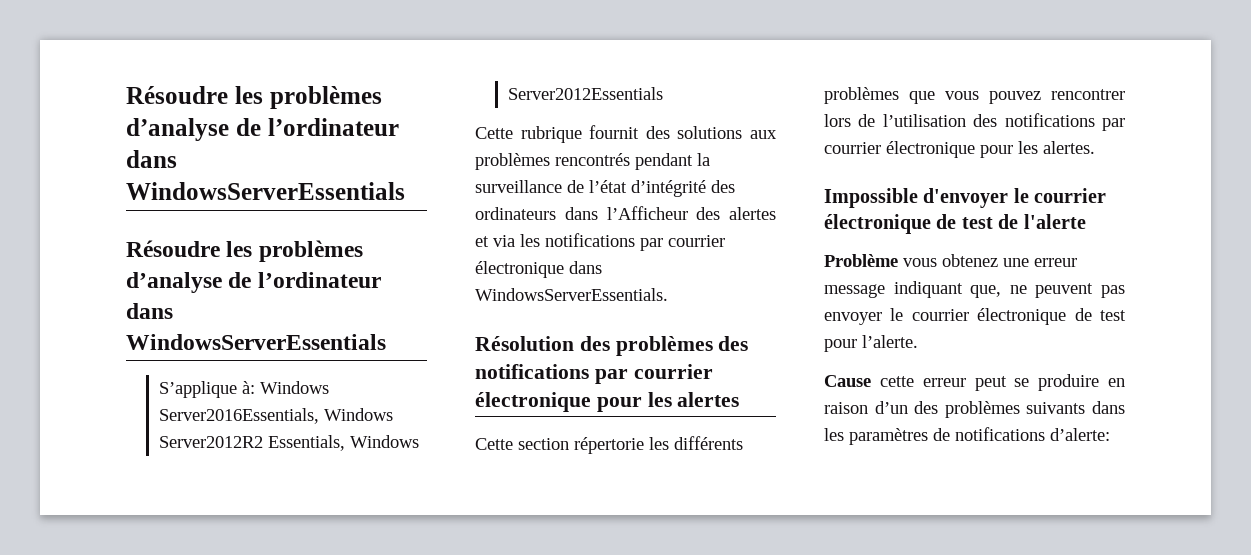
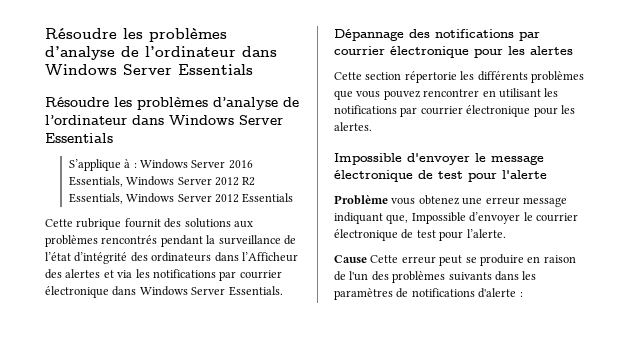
[126,86,382,109] [126,118,399,141] [126,150,177,168] [126,182,405,200] [126,240,363,262] [126,272,381,293] [126,303,173,319] [126,334,386,350] [158,381,329,398] [158,408,393,424] [158,435,419,451] [507,87,663,100] Résoudre les problèmes d’analyse de l’ordinateur dans WindowsServerEssentials // Résoudre les problèmes d’analyse de l’ordinateur dans WindowsServerEssentials // S’applique à: Windows Server2016Essentials, Windows Server2012R2 Essentials, Windows Server2012Essentials -> [45,28,227,42] [45,46,277,60] [45,64,253,76] [45,97,299,110] [45,115,283,125] [45,133,113,143] [68,159,253,171] [68,176,256,187] [68,193,294,204] Résoudre les problèmes d’analyse de l’ordinateur dans Windows Server Essentials // Résoudre les problèmes d’analyse de l’ordinateur dans Windows Server Essentials // S’applique à : Windows Server 2016 Essentials, Windows Server 2012 R2 Essentials, Windows Server 2012 Essentials
[475,288,668,301] [475,336,713,356] WindowsServerEssentials. // Résolution des problèmes -> [139,286,283,296] [334,29,404,41] Windows Server Essentials. // Dépannage
[824,114,998,127] lors de l’utilisation des -> [482,88,559,98] en utilisant les
[1034,188,1107,203] [824,214,1019,234] courrier électronique de test de -> [491,155,544,165] [334,170,497,182] message électronique de test pour
[1009,283,1125,298] [824,312,882,325] ne peuvent pas envoyer -> [411,212,521,224] Impossible d’envoyer
[879,376,914,387] cette -> [370,255,399,263] Cette
[874,401,908,414] d’un -> [334,271,369,281] de l'un
[1050,428,1110,441] d’alerte: -> [478,288,523,298] d'alerte :

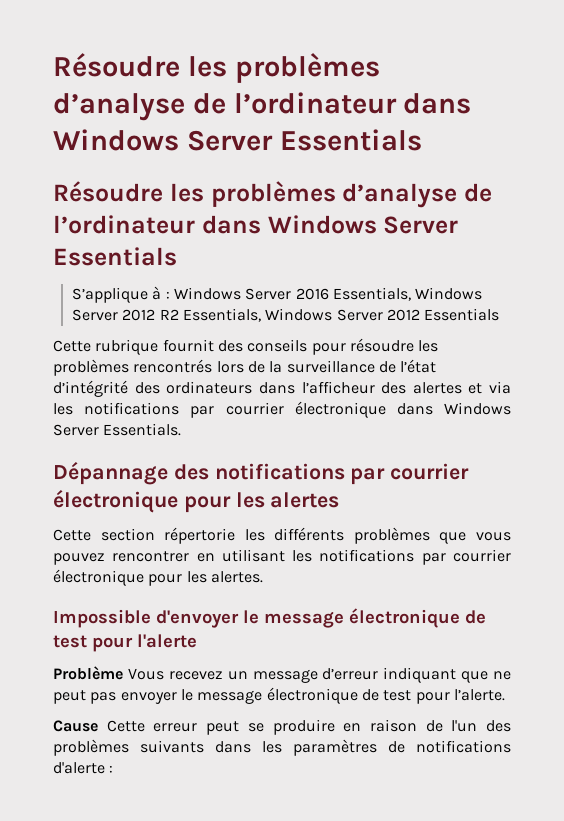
[184,218,253,228] [45,235,203,247] solutions aux problèmes rencontrés pendant -> [247,338,439,355] [53,359,265,376] conseils pour résoudre les problèmes rencontrés lors de
[241,252,298,262] l’Afficheur -> [301,381,375,394] l’afficheur
[391,195,567,207] [334,212,578,224] vous obtenez une erreur message indiquant que, Impossible d’envoyer le courrier -> [127,667,511,683] [53,689,263,704] Vous recevez un message d’erreur indiquant que ne peut pas envoyer le message

